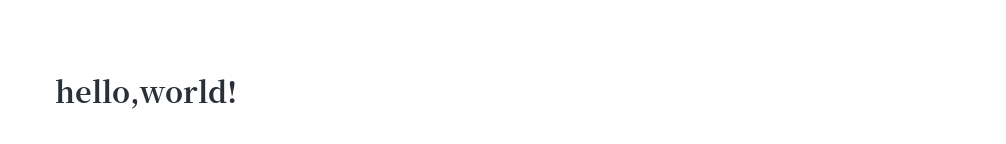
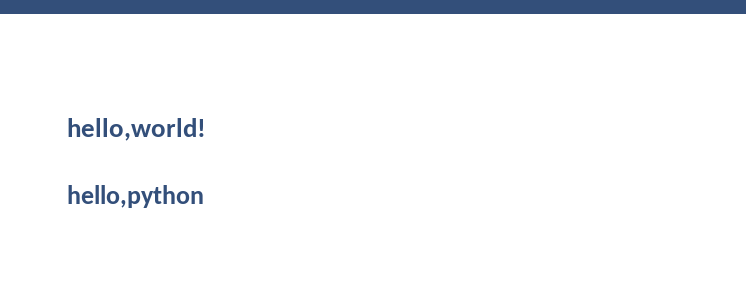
(237, 94) none -> [67,185,204,208] // hello,python

